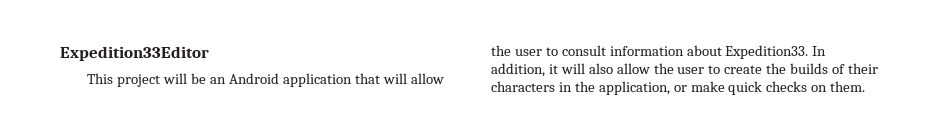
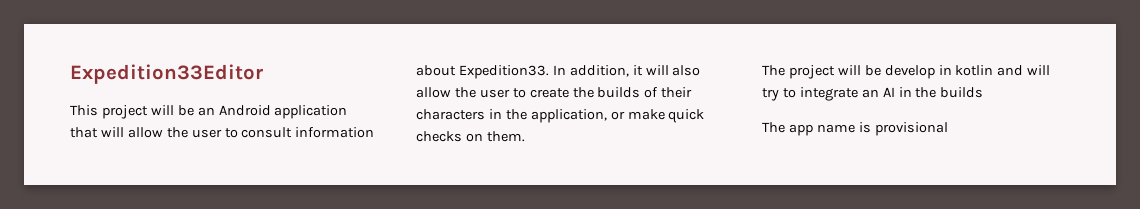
(866, 86) none -> [762,65,1051,79] [762,87,984,101] [762,122,948,136] // The project will be develop in kotlin and will try to integrate an AI in the builds // The app name is provisional

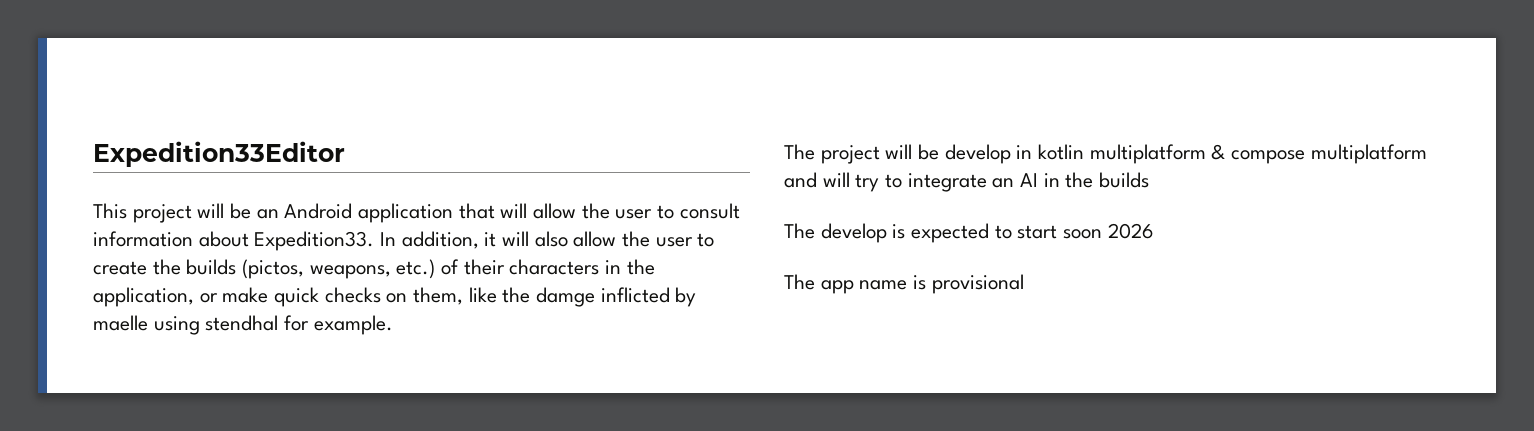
(641, 92) none -> [242,259,436,279] (pictos, weapons, etc.)
[486,131,525,142] them. -> [413,287,697,307] [93,315,393,335] them, like the damge inflicted by maelle using stendhal for example.
(994, 70) none -> [1089,144,1427,164] multiplatform & compose multiplatform
(984, 92) none -> [784,223,1154,243] // The develop is expected to start soon 2026

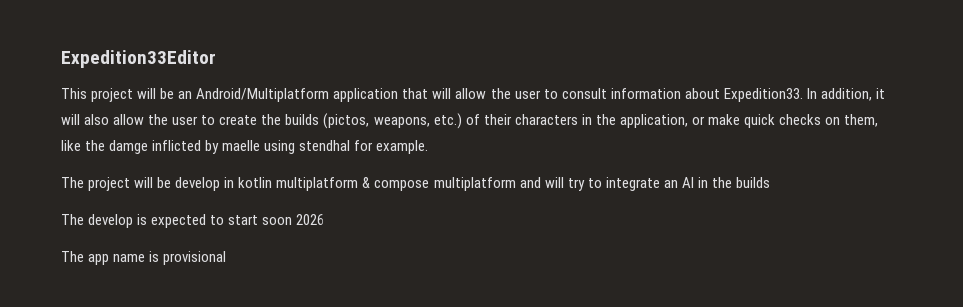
[284,203,353,219] Android -> [196,88,330,102] Android/Multiplatform

